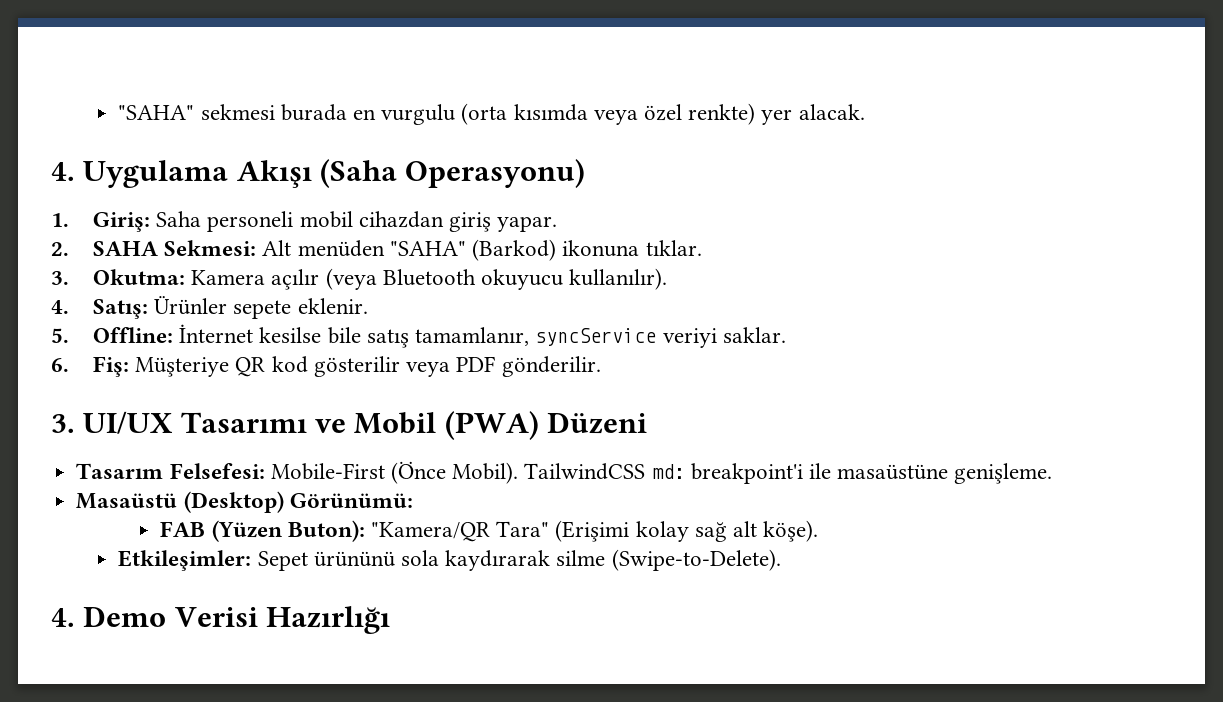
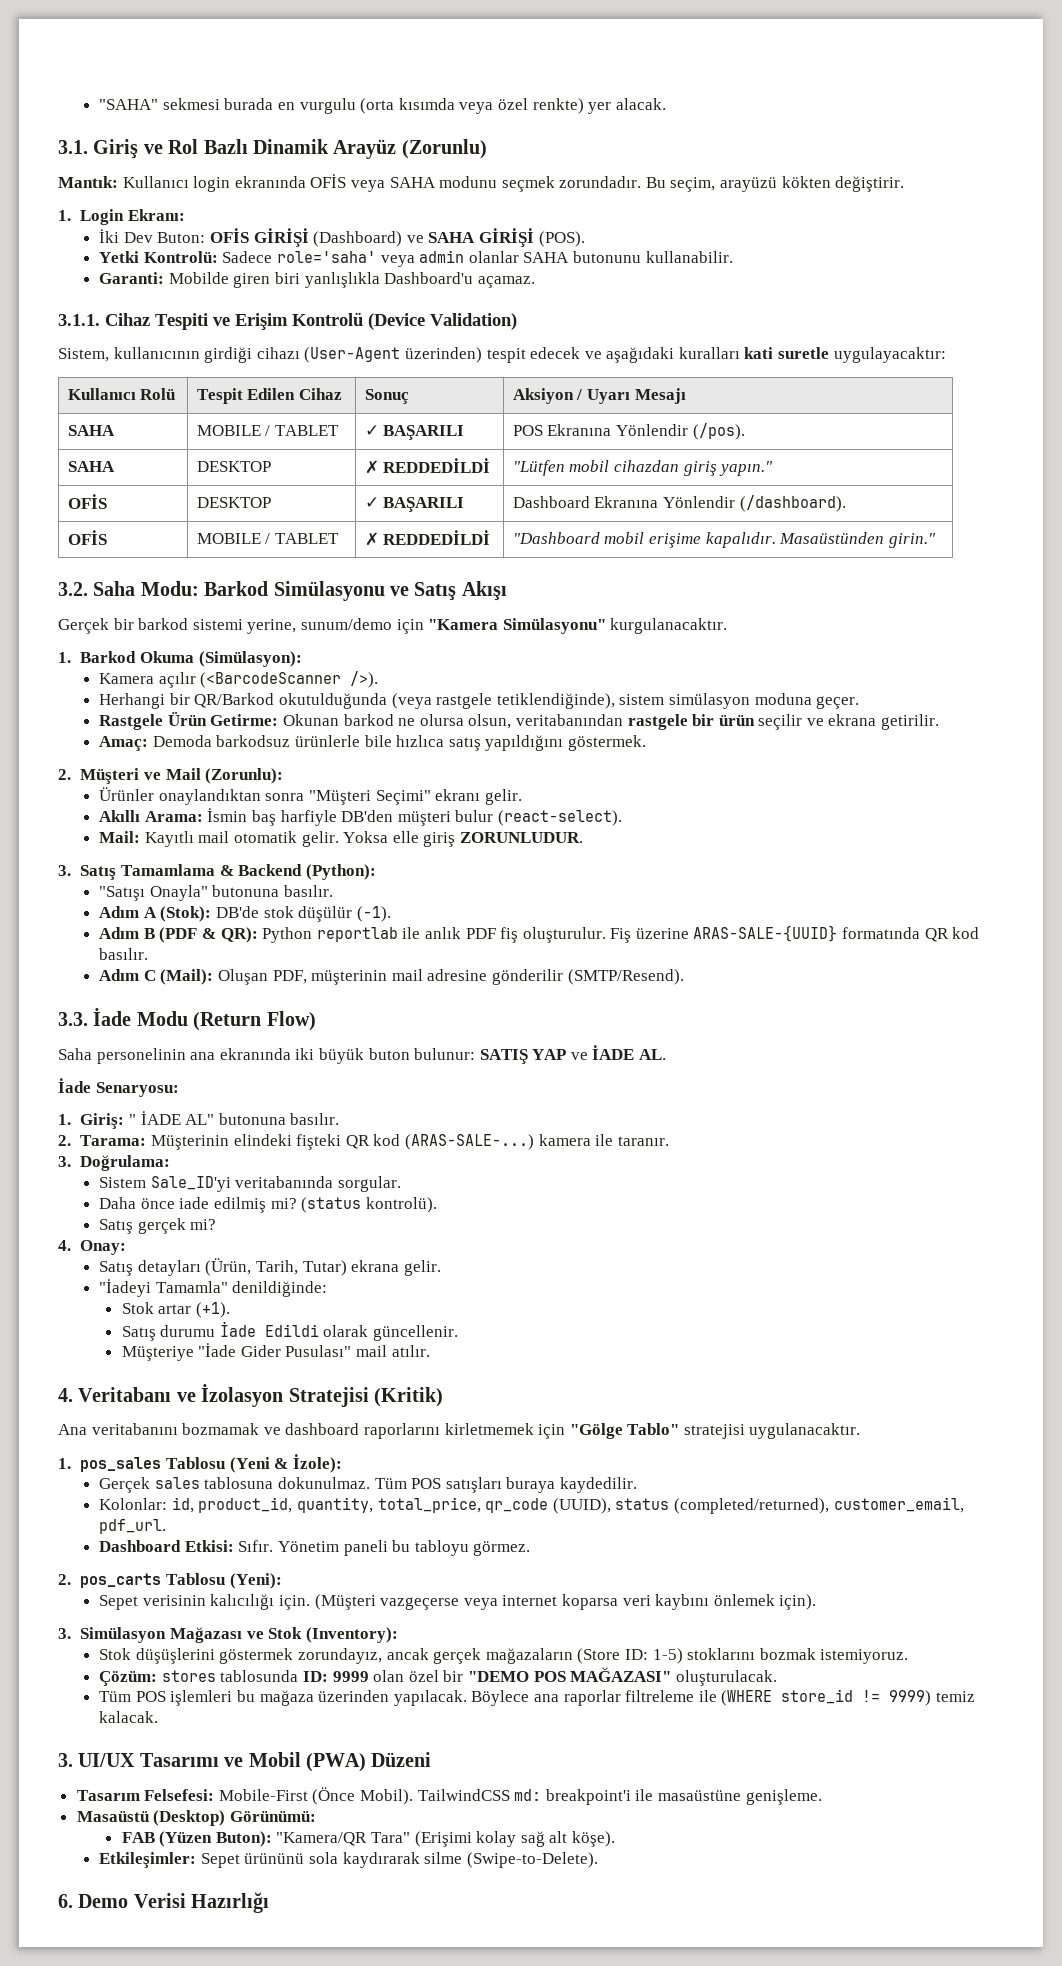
[51,159,586,188] [51,211,558,232] [51,239,702,261] [51,268,668,290] [51,296,368,319] [51,324,786,348] [51,356,601,377] 4. Uygulama Akışı (Saha Operasyonu) // 1. Giriş: Saha personeli mobil cihazdan giriş yapar. // 2. SAHA Sekmesi: Alt menüden "SAHA" (Barkod) ikonuna tıklar. // 3. Okutma: Kamera açılır (veya Bluetooth okuyucu kullanılır). // 4. Satış: Ürünler sepete eklenir. // 5. Offline: İnternet kesilse bile satış tamamlanır, syncService veriyi saklar. // 6. Fiş: Müşteriye QR kod gösterilir veya PDF gönderilir. -> [58,139,487,159] [58,174,905,192] [58,209,186,225] [99,228,585,247] [99,250,733,267] [99,272,535,288] [58,312,517,330] [58,347,946,363] [67,388,176,400] [196,388,342,404] [364,389,409,404] [512,388,686,404] [67,425,115,436] [196,425,339,436] [364,425,465,440] [512,423,745,440] [67,461,115,472] [196,461,271,472] [364,458,491,474] [512,460,774,476] [67,494,107,509] [196,497,271,508] [364,497,465,512] [512,495,846,512] [67,530,107,545] [196,533,339,544] [364,530,491,546] [512,532,936,548] [58,581,507,601] [58,618,728,634] [58,651,302,667] [99,671,379,688] [99,693,860,709] [99,712,940,730] [99,735,646,751] [58,768,284,784] [99,787,522,805] [99,808,622,826] [99,831,583,847] [58,864,376,880] [99,885,333,901] [99,906,391,922] [99,925,980,943] [99,948,149,960] [99,969,684,985] [58,1008,316,1031] [58,1045,667,1064] [58,1078,179,1097] [58,1111,340,1129] [58,1134,669,1150] [58,1155,171,1171] [99,1176,401,1192] [99,1197,437,1213] [99,1218,217,1234] [58,1240,127,1255] [99,1258,441,1276] [99,1279,328,1297] [121,1302,230,1318] [121,1321,459,1341] [121,1343,430,1361] [58,1384,443,1407] [58,1423,861,1439] [58,1454,342,1473] [99,1477,637,1493] [99,1497,964,1514] [99,1519,167,1534] [99,1540,531,1556] [58,1573,282,1589] [99,1594,817,1610] [58,1627,398,1643] [99,1648,909,1664] [99,1667,777,1686] [99,1689,975,1706] [99,1711,159,1723] 3.1. Giriş ve Rol Bazlı Dinamik Arayüz (Zorunlu) // Mantık: Kullanıcı login ekranında OFİS veya SAHA modunu seçmek zorundadır. Bu seçim, arayüzü kökten değiştirir. // 1. Login Ekranı: // İki Dev Buton: OFİS GİRİŞİ (Dashboard) ve SAHA GİRİŞİ (POS). // Yetki Kontrolü: Sadece role='saha' veya admin olanlar SAHA butonunu kullanabilir. // Garanti: Mobilde giren biri yanlışlıkla Dashboard'u açamaz. // 3.1.1. Cihaz Tespiti ve Erişim Kontrolü (Device Validation) // Sistem, kullanıcının girdiği cihazı (User-Agent üzerinden) tespit edecek ve aşağıdaki kuralları kati suretle uygulayacaktır: // Kullanıcı Rolü | Tespit Edilen Cihaz | Sonuç | Aksiyon / Uyarı Mesajı // SAHA | MOBILE / TABLET | ✓ BAŞARILI | POS Ekranına Yönlendir (/pos). // SAHA | DESKTOP | ✗ REDDEDİLDİ | "Lütfen mobil cihazdan giriş yapın." // OFİS | DESKTOP | ✓ BAŞARILI | Dashboard Ekranına Yönlendir (/dashboard). // OFİS | MOBILE / TABLET | ✗ REDDEDİLDİ | "Dashboard mobil erişime kapalıdır. Masaüstünden girin." // 3.2. Saha Modu: Barkod Simülasyonu ve Satış Akışı // Gerçek bir barkod sistemi yerine, sunum/demo için "Kamera Simülasyonu" kurgulanacaktır. // 1. Barkod Okuma (Simülasyon): // Kamera açılır (<BarcodeScanner />). // Herhangi bir QR/Barkod okutulduğunda (veya rastgele tetiklendiğinde), sistem simülasyon moduna geçer. // Rastgele Ürün Getirme: Okunan barkod ne olursa olsun, veritabanından rastgele bir ürün seçilir ve ekrana getirilir. // Amaç: Demoda barkodsuz ürünlerle bile hızlıca satış yapıldığını göstermek. // 2. Müşteri ve Mail (Zorunlu): // Ürünler onaylandıktan sonra "Müşteri Seçimi" ekranı gelir. // Akıllı Arama: İsmin baş harfiyle DB'den müşteri bulur (react-select). // Mail: Kayıtlı mail otomatik gelir. Yoksa elle giriş ZORUNLUDUR. // 3. Satış Tamamlama & Backend (Python): // "Satışı Onayla" butonuna basılır. // Adım A (Stok): DB'de stok düşülür (-1). // Adım B (PDF & QR): Python reportlab ile anlık PDF fiş oluşturulur. Fiş üzerine ARAS-SALE-{UUID} formatında QR kod basılır. // Adım C (Mail): Oluşan PDF, müşterinin mail adresine gönderilir (SMTP/Resend). // 3.3. İade Modu (Return Flow) // Saha personelinin ana ekranında iki büyük buton bulunur: SATIŞ YAP ve İADE AL. // İade Senaryosu: // 1. Giriş: " İADE AL" butonuna basılır. // 2. Tarama: Müşterinin elindeki fişteki QR kod (ARAS-SALE-...) kamera ile taranır. // 3. Doğrulama: // Sistem Sale_ID'yi veritabanında sorgular. // Daha önce iade edilmiş mi? (status kontrolü). // Satış gerçek mi? // 4. Onay: // Satış detayları (Ürün, Tarih, Tutar) ekrana gelir. // "İadeyi Tamamla" denildiğinde: // Stok artar (+1). // Satış durumu İade Edildi olarak güncellenir. // Müşteriye "İade Gider Pusulası" mail atılır. // 4. Veritabanı ve İzolasyon Stratejisi (Kritik) // Ana veritabanını bozmamak ve dashboard raporlarını kirletmemek için "Gölge Tablo" stratejisi uygulanacaktır. // 1. pos_sales Tablosu (Yeni & İzole): // Gerçek sales tablosuna dokunulmaz. Tüm POS satışları buraya kaydedilir. // Kolonlar: id, product_id, quantity, total_price, qr_code (UUID), status (completed/returned), customer_email, pdf_url. // Dashboard Etkisi: Sıfır. Yönetim paneli bu tabloyu görmez. // 2. pos_carts Tablosu (Yeni): // Sepet verisinin kalıcılığı için. (Müşteri vazgeçerse veya internet koparsa veri kaybını önlemek için). // 3. Simülasyon Mağazası ve Stok (Inventory): // Stok düşüşlerini göstermek zorundayız, ancak gerçek mağazaların (Store ID: 1-5) stoklarını bozmak istemiyoruz. // Çözüm: stores tablosunda ID: 9999 olan özel bir "DEMO POS MAĞAZASI" oluşturulacak. // Tüm POS işlemleri bu mağaza üzerinden yapılacak. Böylece ana raporlar filtreleme ile (WHERE store_id != 9999) temiz kalacak.
[51,608,75,627] 4. -> [58,1894,73,1908] 6.

